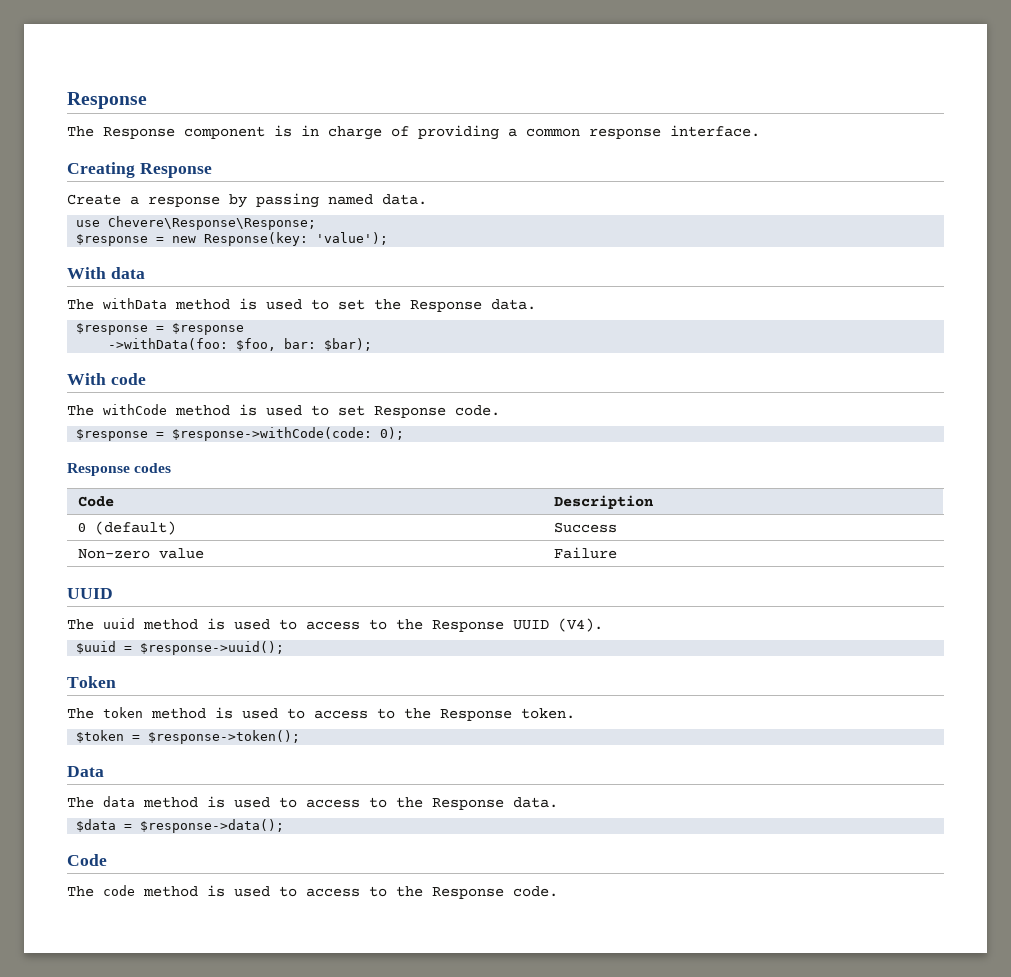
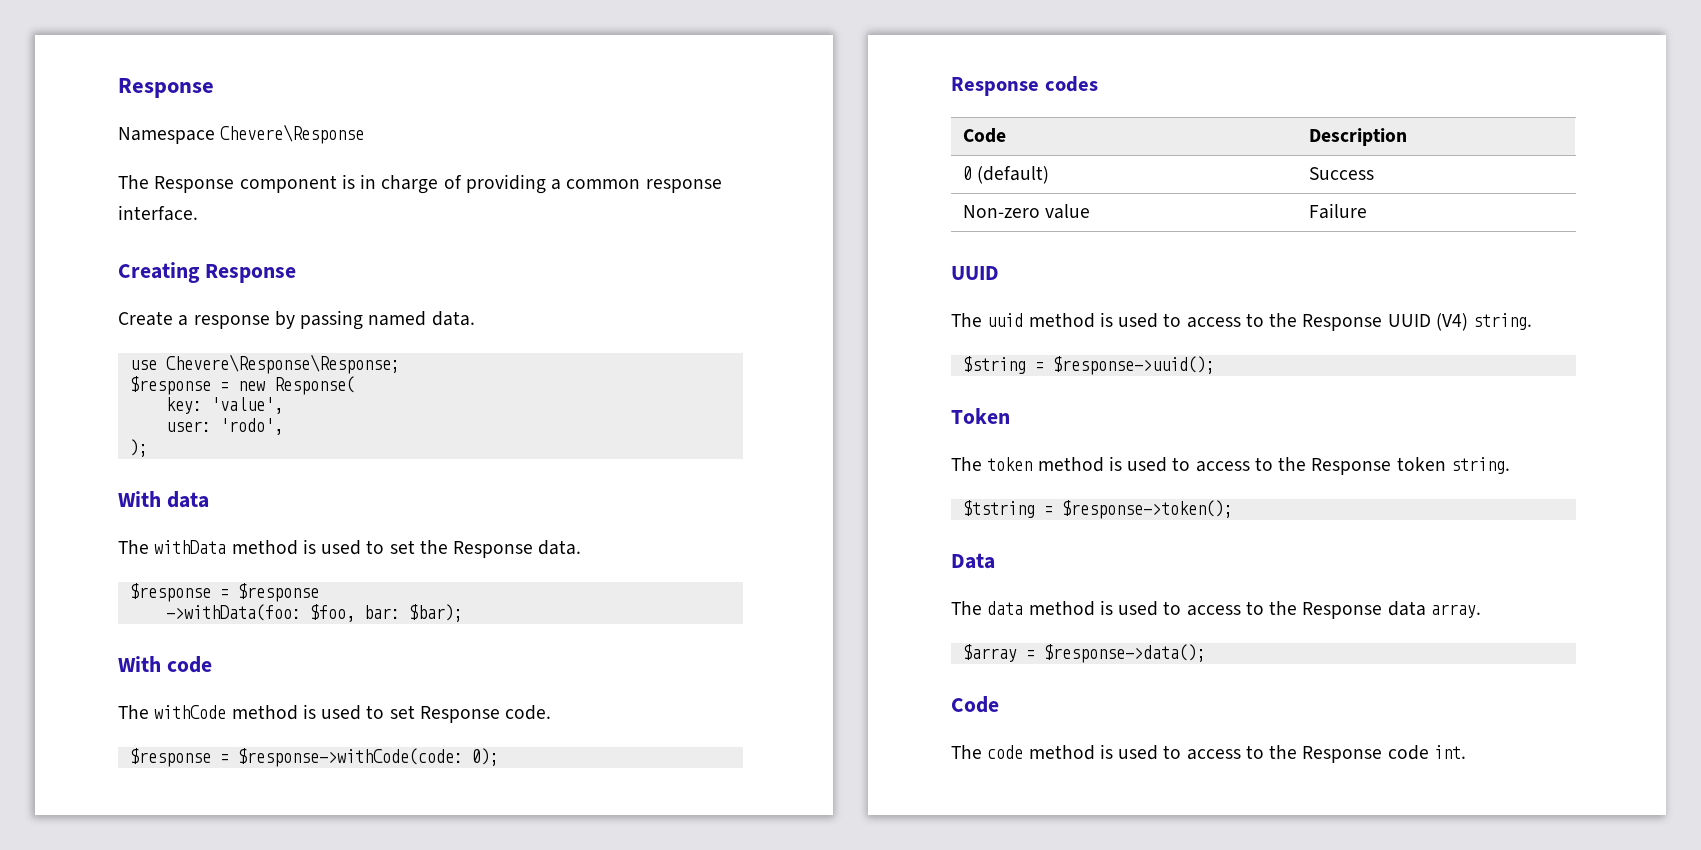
[67,92,147,109] Response -> [118,78,214,98] [118,124,365,144] Response // Namespace Chevere\Response
[204,232,389,246] Response(key: 'value'); -> [273,376,355,395] [165,397,283,414] [165,418,283,435] [129,439,148,457] Response( // key: 'value', // user: 'rodo', // );
[558,618,603,632] [76,641,117,654] (V4). // $uuid -> [1435,313,1533,331] [962,356,1026,374] (V4) string. // $string
[521,708,575,719] [76,730,125,743] token. // $token -> [1396,457,1510,474] [962,500,1035,518] token string. // $tstring
[513,797,558,808] [76,819,117,832] data. // $data -> [1387,601,1481,618] [962,644,1017,662] data array. // $array
[513,886,558,897] code. -> [1387,745,1466,760] code int.

